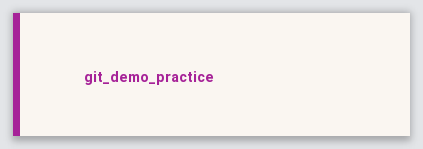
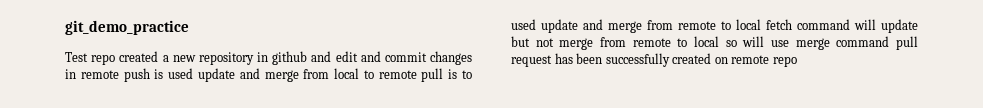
(214, 78) none -> [65,51,473,65] [65,68,472,82] [511,19,918,33] [511,36,918,50] [511,53,797,67] // Test repo created a new repository in github and edit and commit changes in remote push is used update and merge from local to remote pull is to used update and merge from remote to local fetch command will update but not merge from remote to local so will use merge command pull request has been successfully created on remote repo

